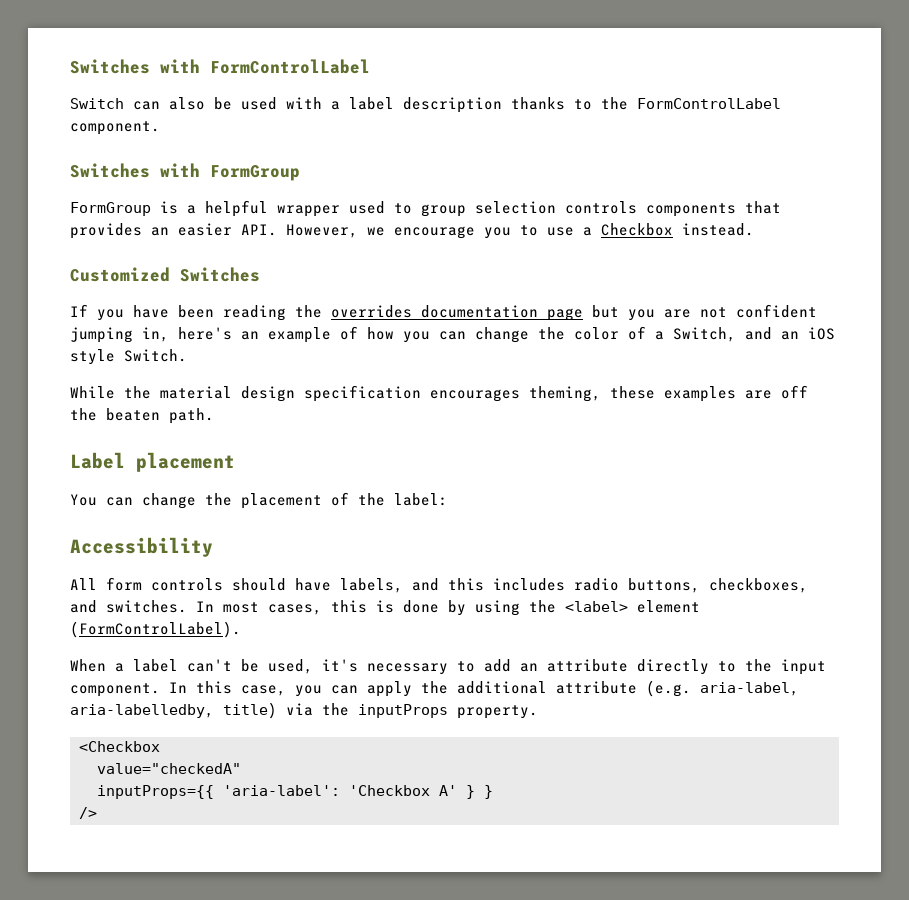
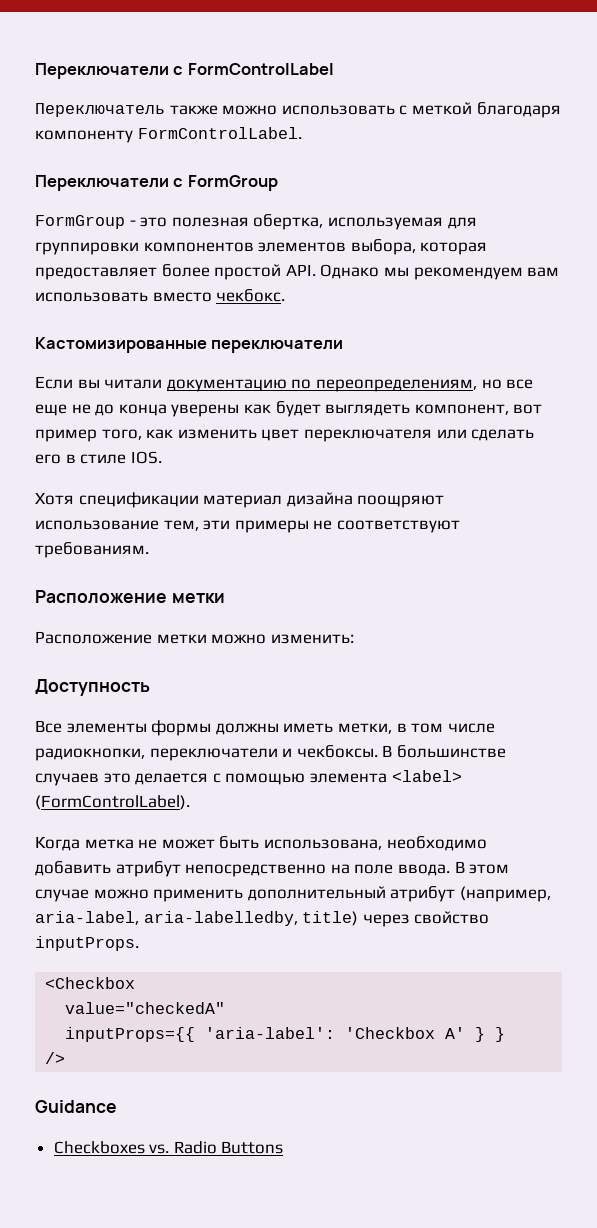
[70,59,200,74] Switches with -> [35,63,184,79] Переключатели с
[70,97,781,113] [70,121,160,135] [70,163,300,181] [70,200,781,217] [70,223,754,239] [70,267,260,282] [70,304,817,321] [70,326,835,343] [70,349,187,365] [70,385,808,402] [70,408,214,424] [70,452,235,472] [70,492,448,509] [70,537,213,557] [70,577,808,593] [70,600,700,616] [70,621,241,638] [70,659,826,675] [70,680,799,697] [70,702,538,719] Switch can also be used with a label description thanks to the FormControlLabel component. // Switches with FormGroup // FormGroup is a helpful wrapper used to group selection controls components that provides an easier API. However, we encourage you to use a Checkbox instead. // Customized Switches // If you have been reading the overrides documentation page but you are not confident jumping in, here's an example of how you can change the color of a Switch, and an iOS style Switch. // While the material design specification encourages theming, these examples are off the beaten path. // Label placement // You can change the placement of the label: // Accessibility // All form controls should have labels, and this includes radio buttons, checkboxes, and switches. In most cases, this is done by using the <label> element (FormControlLabel). // When a label can't be used, it's necessary to add an attribute directly to the input component. In this case, you can apply the additional attribute (e.g. aria-label, aria-labelledby, title) via the inputProps property. -> [35,102,561,118] [35,127,302,143] [35,175,278,191] [35,214,477,230] [35,239,488,255] [35,264,560,280] [35,289,286,302] [35,337,344,353] [35,376,534,392] [35,401,543,417] [35,429,535,442] [35,451,162,464] [35,492,445,508] [35,520,460,533] [35,542,149,558] [35,590,225,604] [35,631,354,644] [35,679,150,696] [35,720,495,736] [35,745,506,761] [35,770,462,786] [35,795,190,810] [35,836,487,851] [35,861,510,877] [35,886,551,902] [35,911,490,927] [35,936,139,951] Переключатель также можно использовать с меткой благодаря компоненту FormControlLabel. // Переключатели с FormGroup // FormGroup - это полезная обертка, используемая для группировки компонентов элементов выбора, которая предоставляет более простой API. Однако мы рекомендуем вам использовать вместо чекбокс. // Кастомизированные переключатели // Если вы читали документацию по переопределениям, но все еще не до конца уверены как будет выглядеть компонент, вот пример того, как изменить цвет переключателя или сделать его в стиле IOS. // Хотя спецификации материал дизайна поощряют использование тем, эти примеры не соответствуют требованиям. // Расположение метки // Расположение метки можно изменить: // Доступность // Все элементы формы должны иметь метки, в том числе радиокнопки, переключатели и чекбоксы. В большинстве случаев это делается с помощью элемента <label> (FormControlLabel). // Когда метка не может быть использована, необходимо добавить атрибут непосредственно на поле ввода. В этом случае можно применить дополнительный атрибут (например, aria-label, aria-labelledby, title) через свойство inputProps.
(97, 813) none -> [35,1100,117,1113] [53,1141,284,1154] // Guidance // Checkboxes vs. Radio Buttons

